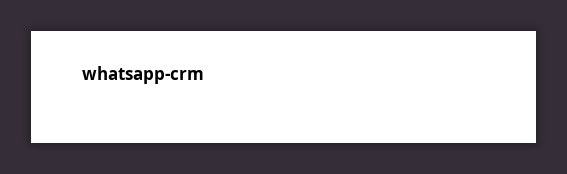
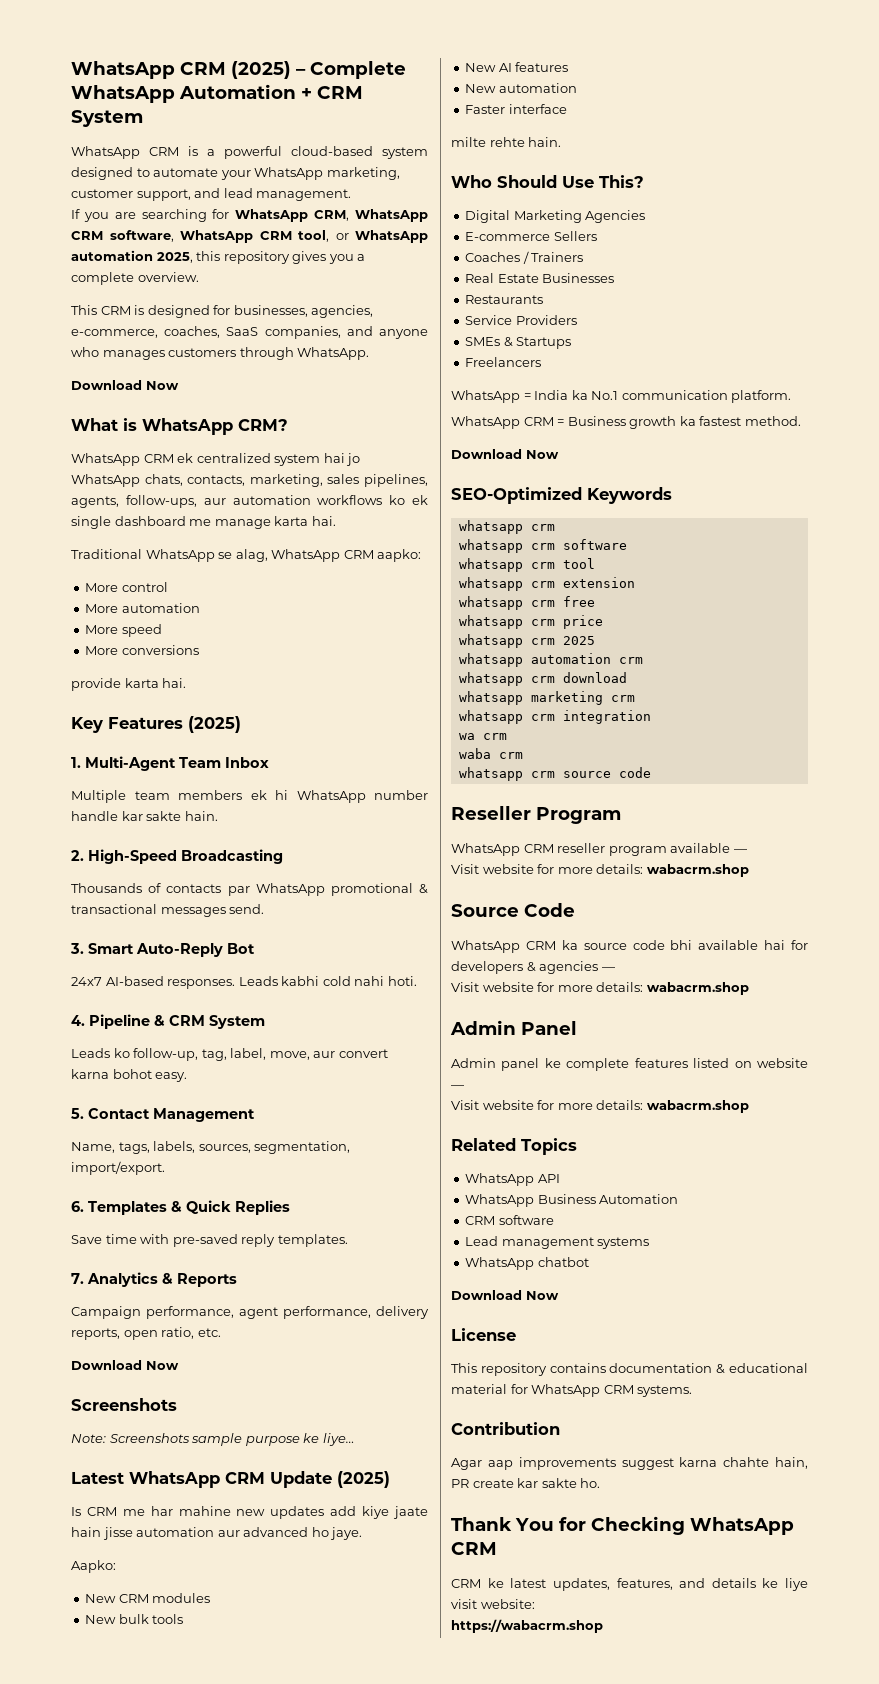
[82,66,204,84] whatsapp-crm -> [71,61,406,79] [71,84,363,103] [71,110,143,127] [71,146,428,159] [71,167,400,180] [71,188,352,201] [71,209,428,222] [71,230,428,243] [71,250,366,264] [71,272,199,285] [71,305,374,318] [71,326,428,339] [71,347,370,360] [71,380,179,390] [71,418,288,435] [71,453,361,466] [71,474,428,487] [71,495,428,508] [71,516,336,529] [71,549,422,562] [85,582,168,592] [85,603,200,613] [85,624,162,637] [85,645,199,655] [71,678,187,691] [71,716,241,733] [71,756,269,771] [71,790,428,803] [71,811,218,821] [71,849,283,864] [71,883,428,896] [71,904,265,917] [70,943,255,957] [71,976,417,989] [71,1014,265,1029] [71,1048,388,1061] [71,1069,188,1082] [71,1108,255,1122] [71,1141,351,1154] [71,1161,165,1175] [71,1200,290,1215] [71,1234,348,1247] [71,1272,237,1287] [71,1306,429,1319] [71,1327,221,1340] [71,1360,179,1370] [71,1398,177,1411] [71,1433,354,1446] [71,1471,390,1488] [71,1506,429,1519] [71,1527,363,1540] [71,1560,116,1573] [85,1593,211,1603] [85,1614,184,1624] [465,62,569,72] [465,83,577,93] [465,104,567,114] [451,137,562,147] [451,175,644,188] [465,210,646,223] [465,231,597,241] [465,251,584,264] [465,273,615,283] [465,295,544,304] [465,315,577,325] [465,337,572,349] [465,357,542,367] [451,390,792,403] [451,416,801,429] [451,449,559,459] [451,487,672,504] [458,520,555,534] [458,539,627,553] [458,558,595,572] [458,577,635,591] [458,596,595,610] [458,615,603,629] [458,634,595,648] [458,653,643,667] [458,672,627,686] [458,691,635,705] [458,710,651,724] [458,733,507,740] [458,748,523,759] [458,767,651,781] [451,806,621,824] [451,843,747,856] [451,864,749,877] [451,903,575,917] [451,940,808,953] [451,961,615,974] [451,982,749,995] [450,1020,577,1035] [451,1058,808,1071] [451,1085,464,1089] [451,1100,749,1113] [451,1138,577,1155] [465,1173,560,1186] [465,1194,679,1207] [465,1215,554,1225] [465,1236,650,1249] [465,1257,589,1270] [451,1290,559,1300] [451,1328,516,1341] [451,1363,808,1376] [451,1384,693,1397] [451,1422,560,1435] [451,1457,808,1470] [451,1478,601,1488] [451,1516,794,1535] [451,1542,497,1555] [451,1578,808,1591] [451,1599,535,1609] [451,1619,603,1633] WhatsApp CRM (2025) – Complete WhatsApp Automation + CRM System // WhatsApp CRM is a powerful cloud-based system designed to automate your WhatsApp marketing, customer support, and lead management. // If you are searching for WhatsApp CRM, WhatsApp CRM software, WhatsApp CRM tool, or WhatsApp automation 2025, this repository gives you a complete overview. // This CRM is designed for businesses, agencies, e-commerce, coaches, SaaS companies, and anyone who manages customers through WhatsApp. // Download Now // What is WhatsApp CRM? // WhatsApp CRM ek centralized system hai jo WhatsApp chats, contacts, marketing, sales pipelines, agents, follow-ups, aur automation workflows ko ek single dashboard me manage karta hai. // Traditional WhatsApp se alag, WhatsApp CRM aapko: // More control // More automation // More speed // More conversions // provide karta hai. // Key Features (2025) // 1. Multi-Agent Team Inbox // Multiple team members ek hi WhatsApp number handle kar sakte hain. // 2. High-Speed Broadcasting // Thousands of contacts par WhatsApp promotional & transactional messages send. // 3. Smart Auto-Reply Bot // 24x7 AI-based responses. Leads kabhi cold nahi hoti. // 4. Pipeline & CRM System // Leads ko follow-up, tag, label, move, aur convert karna bohot easy. // 5. Contact Management // Name, tags, labels, sources, segmentation, import/export. // 6. Templates & Quick Replies // Save time with pre-saved reply templates. // 7. Analytics & Reports // Campaign performance, agent performance, delivery reports, open ratio, etc. // Download Now // Screenshots // Note: Screenshots sample purpose ke liye… // Latest WhatsApp CRM Update (2025) // Is CRM me har mahine new updates add kiye jaate hain jisse automation aur advanced ho jaye. // Aapko: // New CRM modules // New bulk tools // New AI features // New automation // Faster interface // milte rehte hain. // Who Should Use This? // Digital Marketing Agencies // E-commerce Sellers // Coaches / Trainers // Real Estate Businesses // Restaurants // Service Providers // SMEs & Startups // Freelancers // WhatsApp = India ka No.1 communication platform. // WhatsApp CRM = Business growth ka fastest method. // Download Now // SEO-Optimized Keywords // whatsapp crm // whatsapp crm software // whatsapp crm tool // whatsapp crm extension // whatsapp crm free // whatsapp crm price // whatsapp crm 2025 // whatsapp automation crm // whatsapp crm download // whatsapp marketing crm // whatsapp crm integration // wa crm // waba crm // whatsapp crm source code // Reseller Program // WhatsApp CRM reseller program available — // Visit website for more details: wabacrm.shop // Source Code // WhatsApp CRM ka source code bhi available hai for developers & agencies — // Visit website for more details: wabacrm.shop // Admin Panel // Admin panel ke complete features listed on website — // Visit website for more details: wabacrm.shop // Related Topics // WhatsApp API // WhatsApp Business Automation // CRM software // Lead management systems // WhatsApp chatbot // Download Now // License // This repository contains documentation & educational material for WhatsApp CRM systems. // Contribution // Agar aap improvements suggest karna chahte hain, PR create kar sakte ho. // Thank You for Checking WhatsApp CRM // CRM ke latest updates, features, and details ke liye visit website: // https://wabacrm.shop

